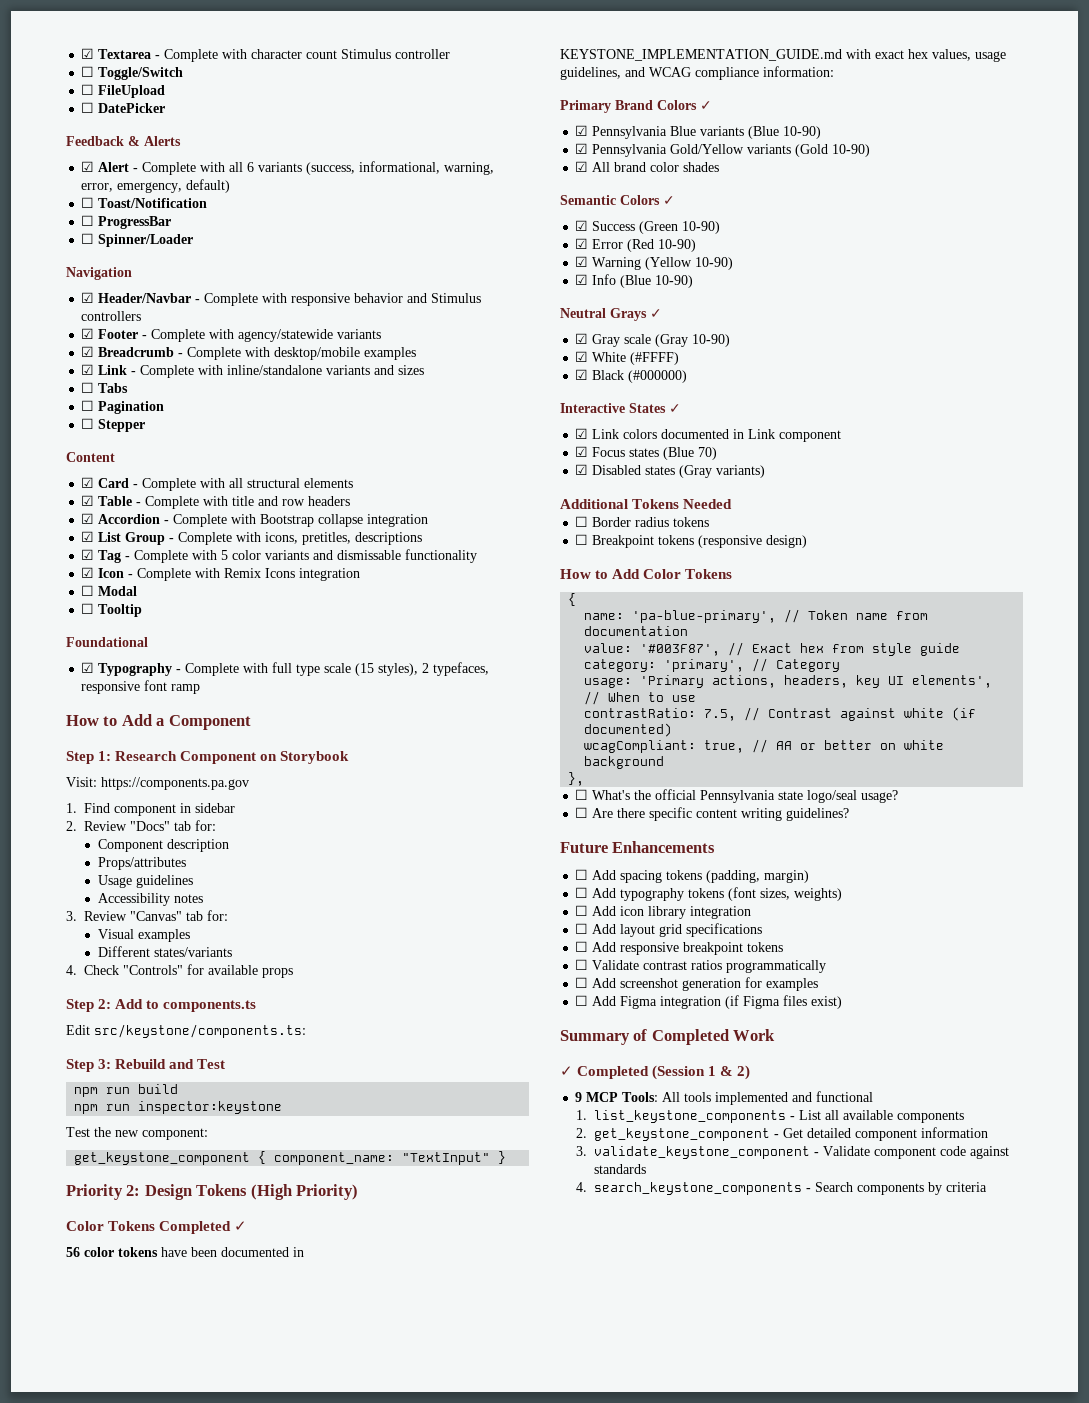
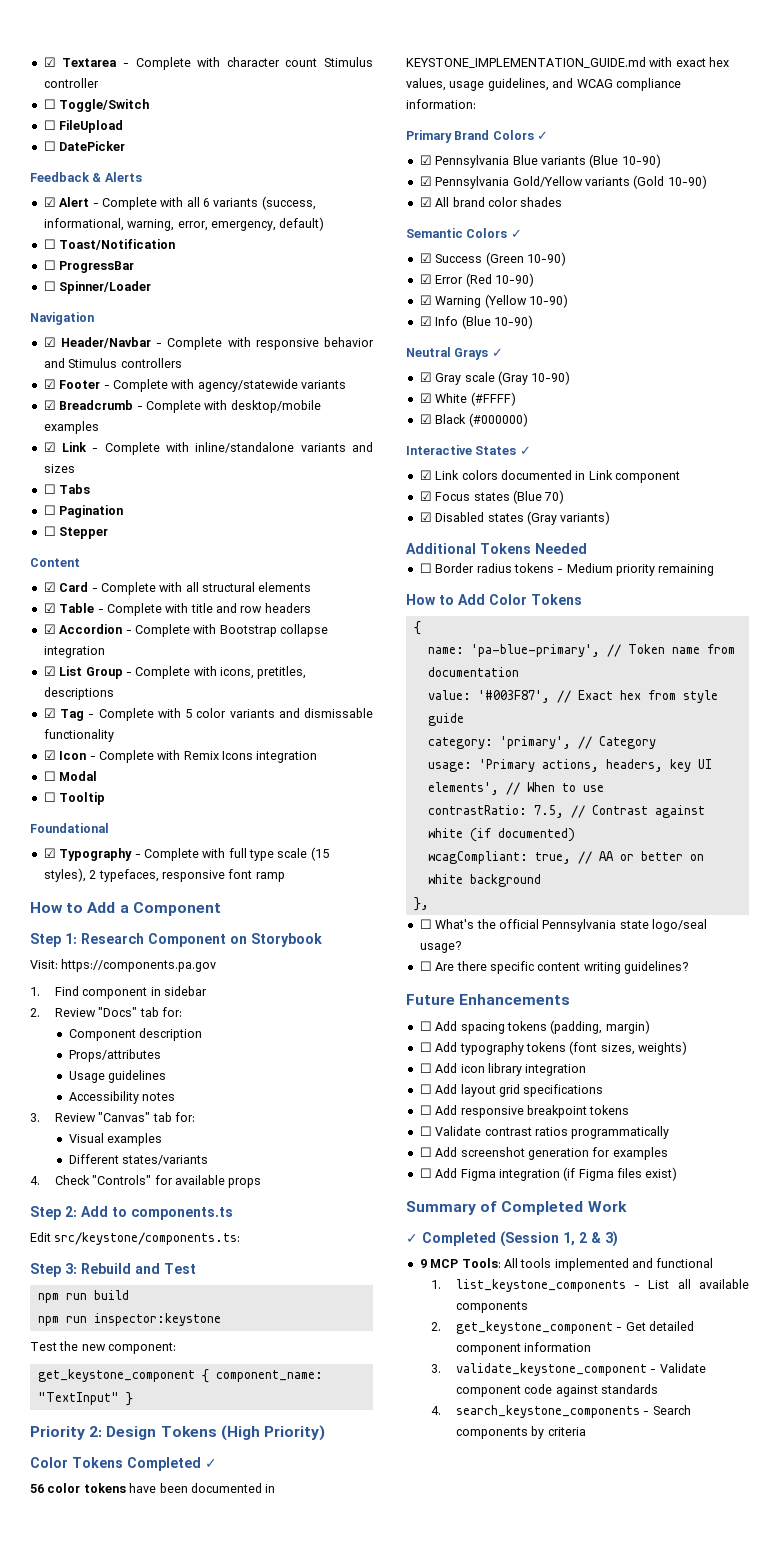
[575,534,808,548] // ☐ Breakpoint tokens (responsive design) -> [557,563,715,576] - Medium priority remaining
[708,1065,751,1080] 1 & 2) -> [563,1231,618,1247] 1, 2 & 3)

